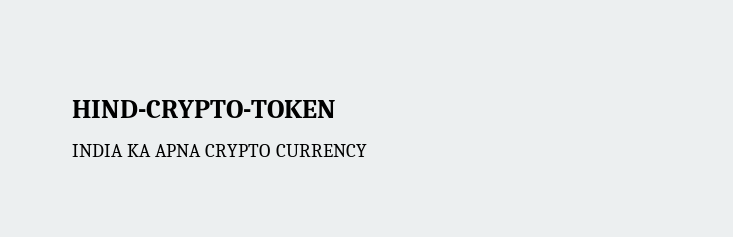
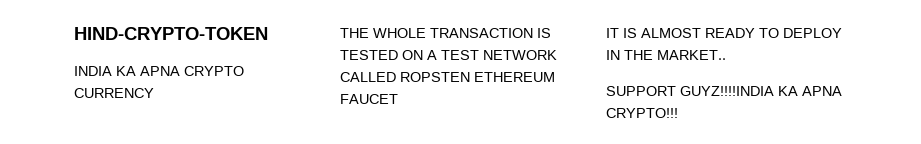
(367, 150) none -> [340,28,551,38] [340,50,557,60] [340,72,555,82] [340,94,398,104] [606,28,842,38] [606,50,726,60] [606,86,842,96] [606,108,678,118] // THE WHOLE TRANSACTION IS TESTED ON A TEST NETWORK CALLED ROPSTEN ETHEREUM FAUCET // IT IS ALMOST READY TO DEPLOY IN THE MARKET.. // SUPPORT GUYZ!!!!INDIA KA APNA CRYPTO!!!

